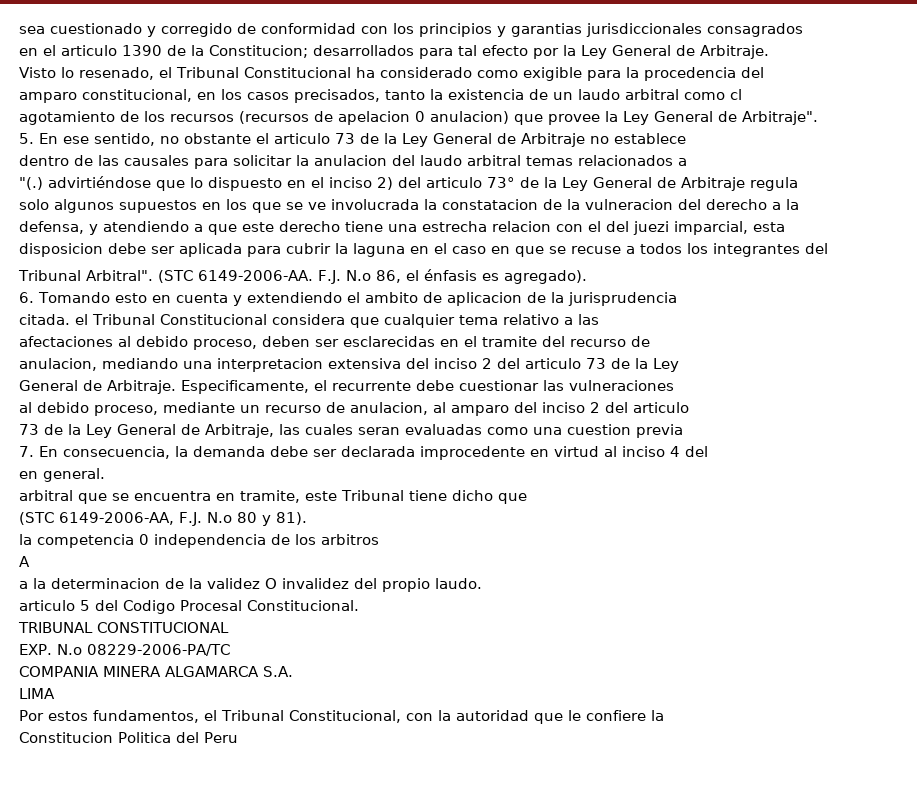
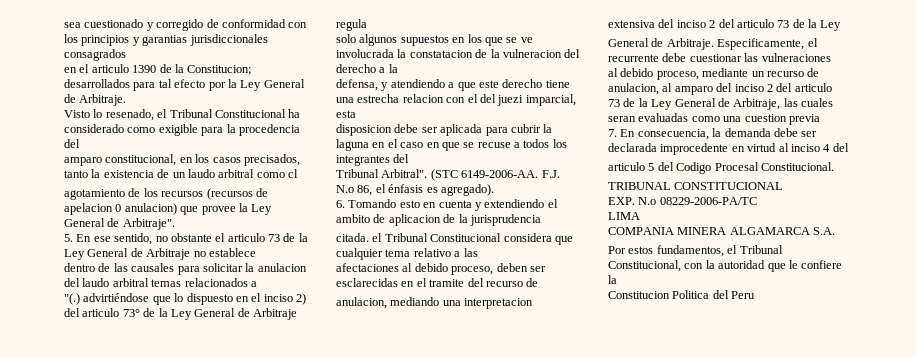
[19,468,105,482] [19,490,527,504] [19,512,307,526] [19,534,379,548] [19,556,30,567] [19,578,482,592] // en general. // arbitral que se encuentra en tramite, este Tribunal tiene dicho que // (STC 6149-2006-AA, F.J. N.o 80 y 81). // la competencia 0 independencia de los arbitros // A // a la determinacion de la validez O invalidez del propio laudo. -> (849, 147) none
(230, 650) none -> [608,212,640,220] // LIMA
[19,688,55,699] // LIMA -> (836, 231) none

